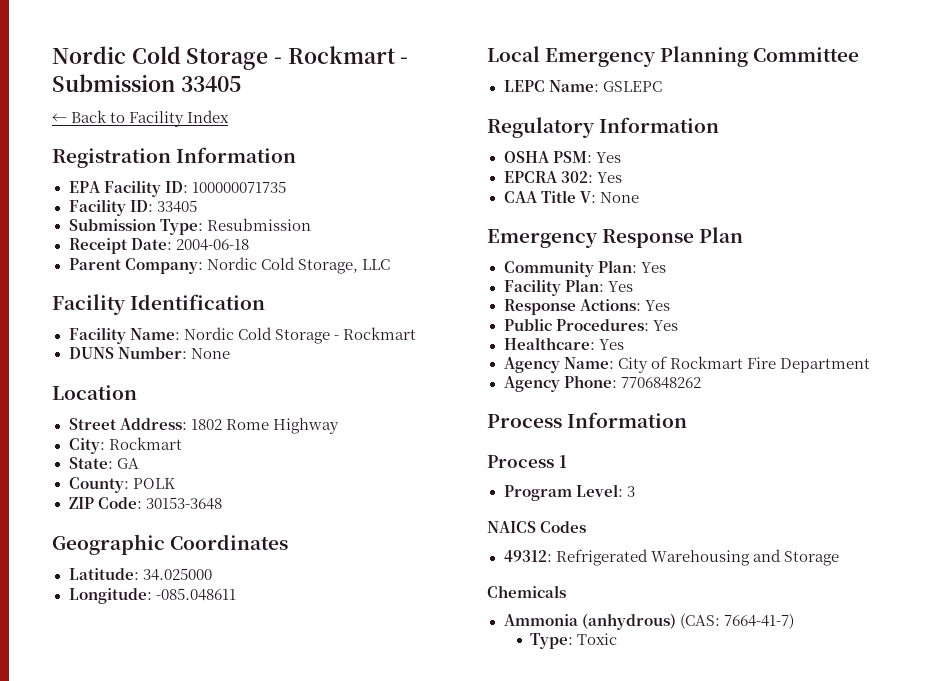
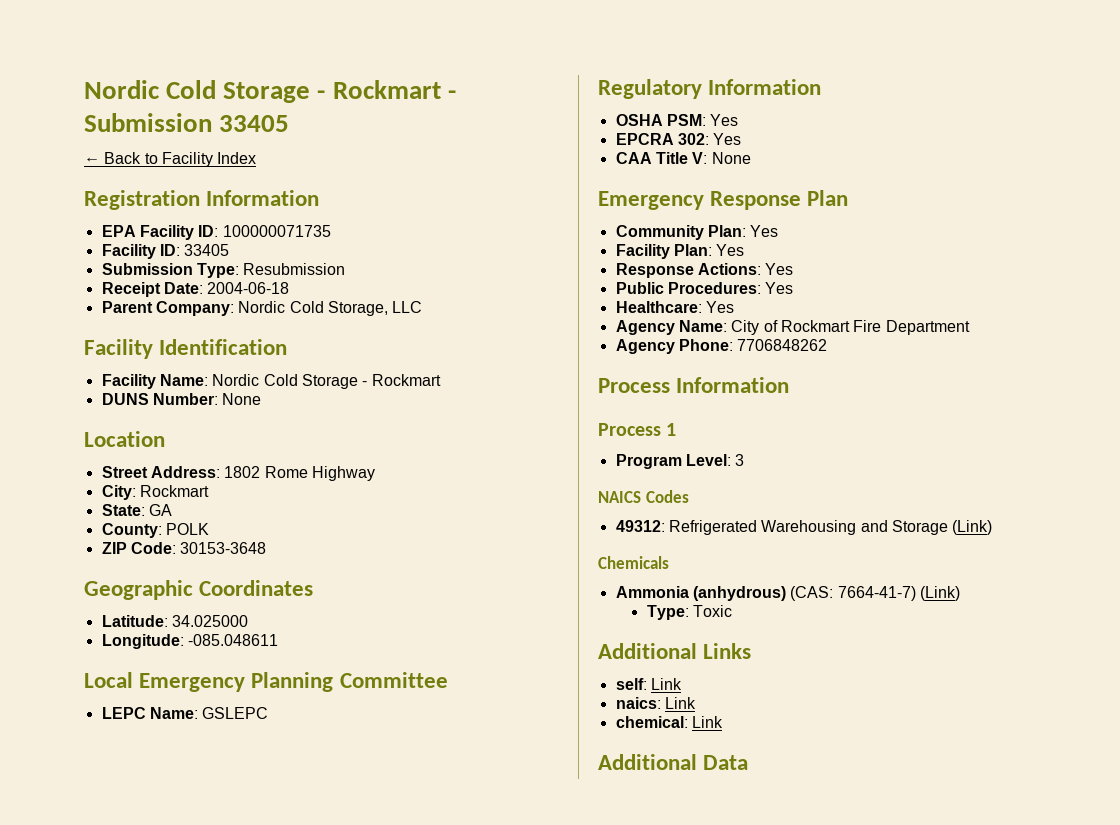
(839, 558) none -> [952,520,993,535] (Link)
(794, 621) none -> [919,586,960,601] (Link)
(618, 639) none -> [598,643,752,659] [615,678,682,690] [615,697,696,709] [615,716,723,728] [598,754,749,770] // Additional Links // self: Link // naics: Link // chemical: Link // Additional Data

